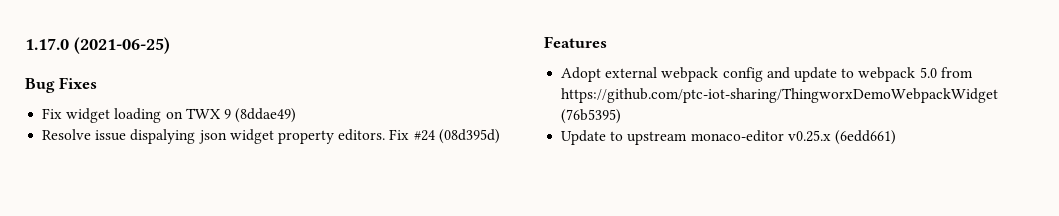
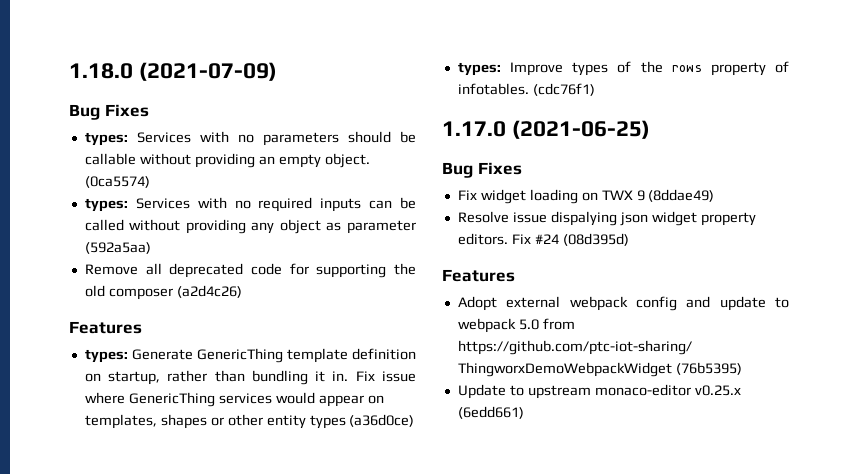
(25, 44) none -> [69,62,278,81] [69,104,149,120] [84,131,416,146] [84,153,370,168] [84,176,150,188] [84,197,416,212] [84,219,416,234] [84,242,151,254] [84,263,417,278] [84,285,242,300] [69,321,142,334] [84,348,416,363] [84,370,417,385] [84,392,384,407] [84,414,415,429] [457,61,789,76] [457,83,595,96] 1.18.0 (2021-07-09) // Bug Fixes // types: Services with no parameters should be callable without providing an empty object. (0ca5574) // types: Services with no required inputs can be called without providing any object as parameter (592a5aa) // Remove all deprecated code for supporting the old composer (a2d4c26) // Features // types: Generate GenericThing template definition on startup, rather than bundling it in. Fix issue where GenericThing services would appear on templates, shapes or other entity types (a36d0ce) // types: Improve types of the rows property of infotables. (cdc76f1) //

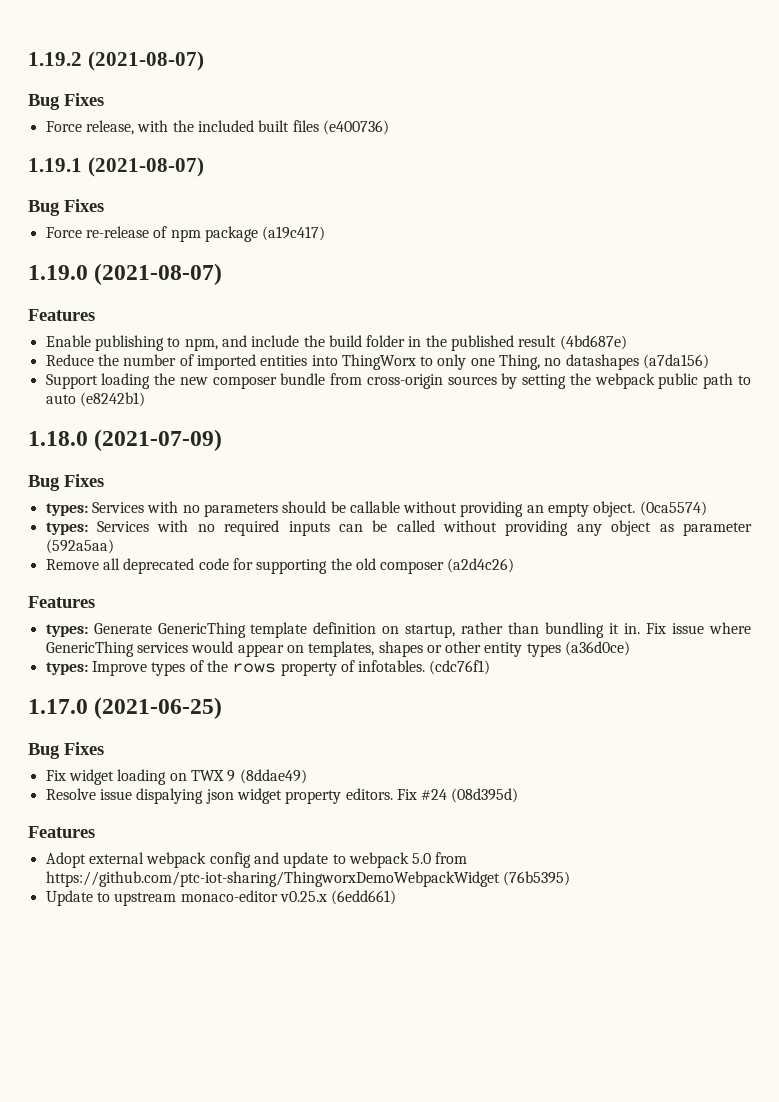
(69, 71) none -> [28,51,204,71] [28,93,104,110] [45,120,389,135] [28,157,204,177] [28,199,104,216] [45,226,326,242] [28,263,223,285] [28,309,95,321] [45,335,627,351] [45,354,710,370] [45,373,751,389] [45,392,145,407] 1.19.2 (2021-08-07) // Bug Fixes // Force release, with the included built files (e400736) // 1.19.1 (2021-08-07) // Bug Fixes // Force re-release of npm package (a19c417) // 1.19.0 (2021-08-07) // Features // Enable publishing to npm, and include the build folder in the published result (4bd687e) // Reduce the number of imported entities into ThingWorx to only one Thing, no datashapes (a7da156) // Support loading the new composer bundle from cross-origin sources by setting the webpack public path to auto (e8242b1) //

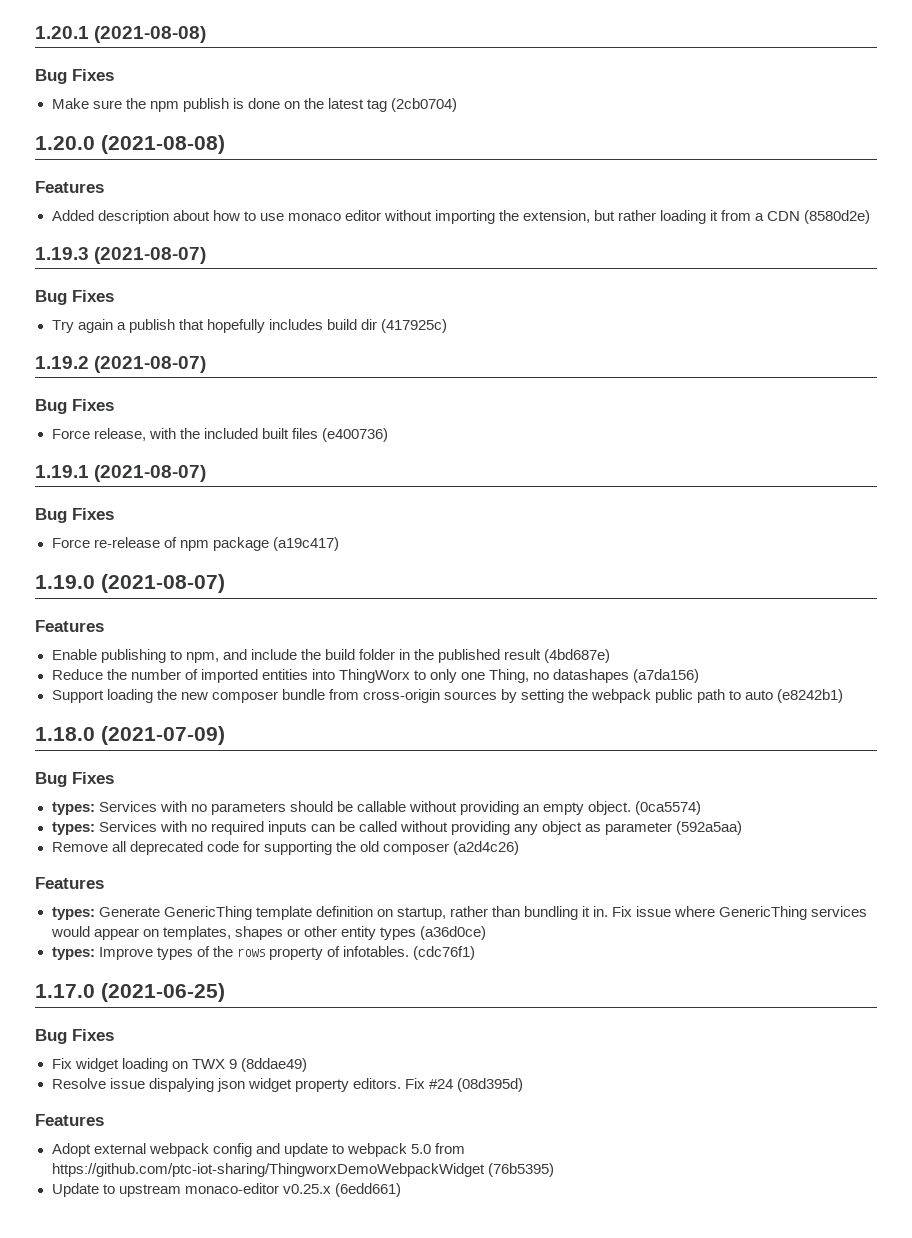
(28, 59) none -> [35,26,207,43] [35,69,114,84] [51,98,458,112] [35,135,225,154] [35,181,104,193] [51,210,871,224] [35,247,207,264] [35,290,114,305] [51,319,447,333] 1.20.1 (2021-08-08) // Bug Fixes // Make sure the npm publish is done on the latest tag (2cb0704) // 1.20.0 (2021-08-08) // Features // Added description about how to use monaco editor without importing the extension, but rather loading it from a CDN (8580d2e) // 1.19.3 (2021-08-07) // Bug Fixes // Try again a publish that hopefully includes build dir (417925c) //

